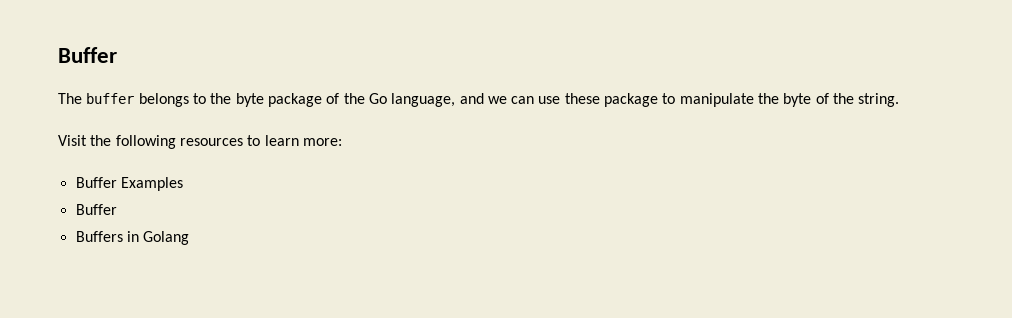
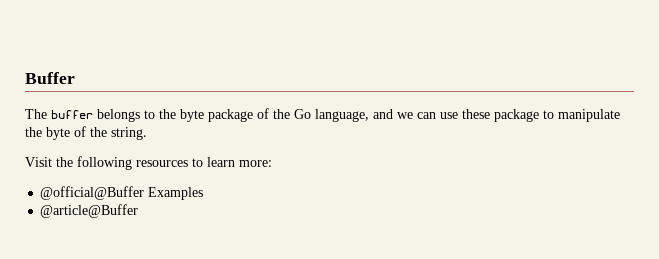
[75,177,117,188] Buffer -> [40,186,145,200] @official@Buffer
[75,204,117,215] [75,231,190,245] Buffer // Buffers in Golang -> [40,204,139,218] @article@Buffer

